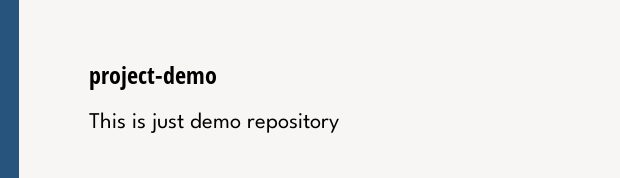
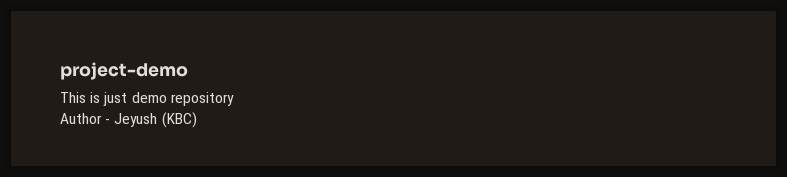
(340, 123) none -> [60,112,197,128] // Author - Jeyush (KBC)

